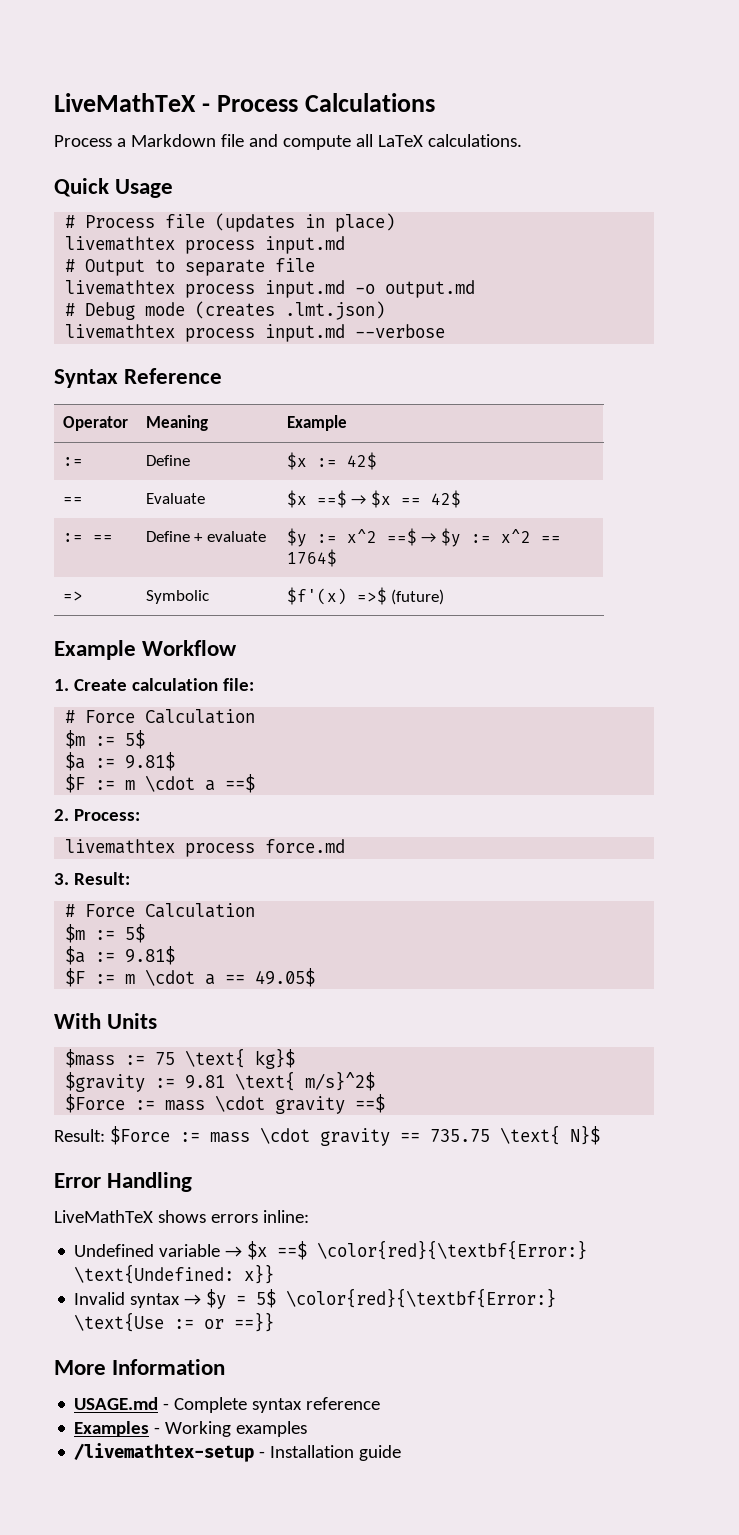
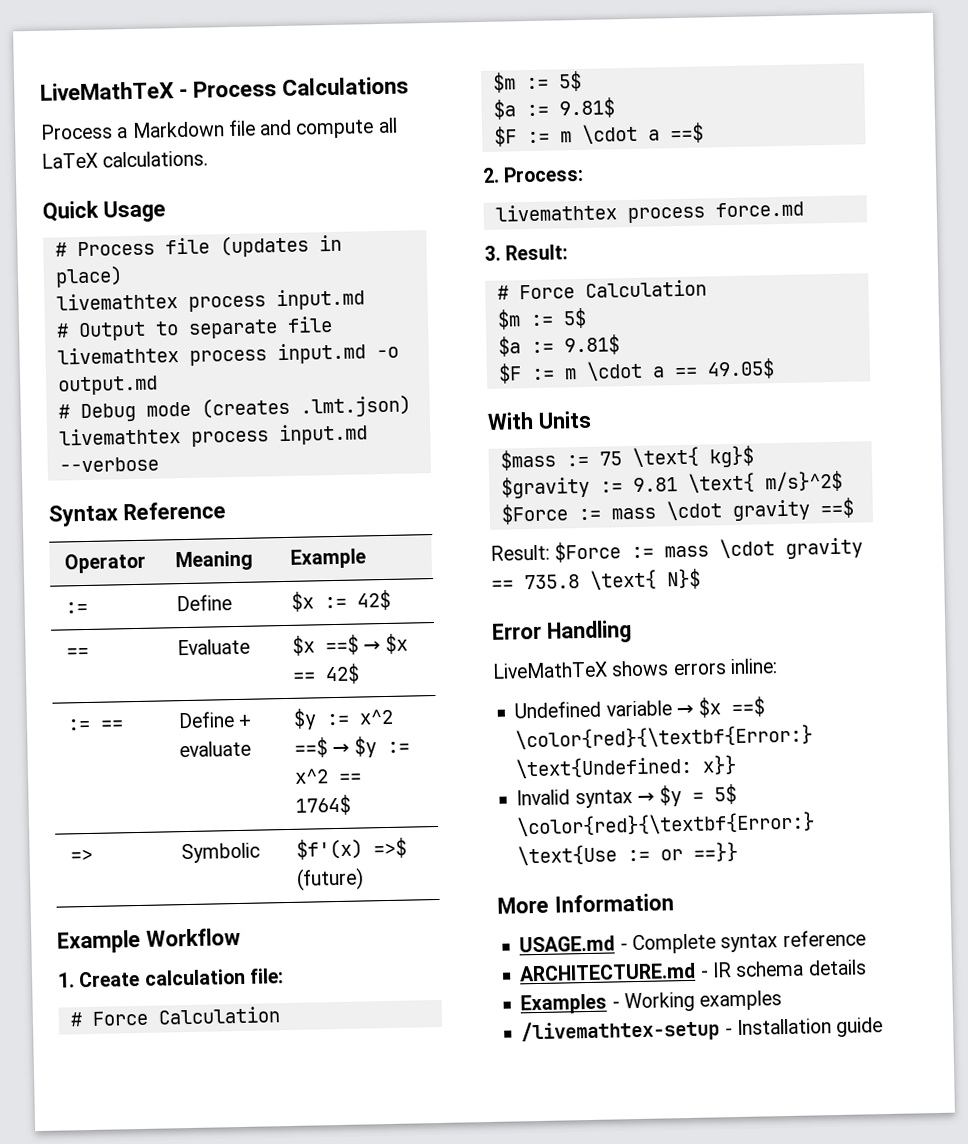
[429,1129,490,1142] 735.75 -> [524,574,580,590] 735.8
(381, 1403) none -> [519,959,867,982] // ARCHITECTURE.md - IR schema details

